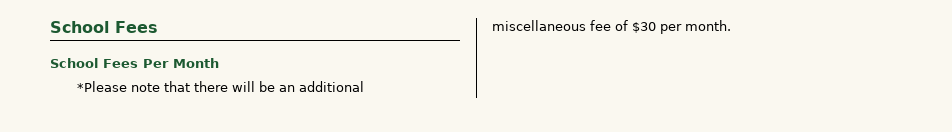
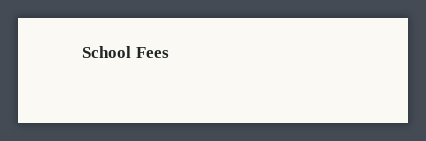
[50,21,158,33] [50,58,219,68] [76,81,364,92] [492,20,731,34] School Fees // School Fees Per Month // *Please note that there will be an additional miscellaneous fee of $30 per month. -> [82,46,169,58] School Fees

